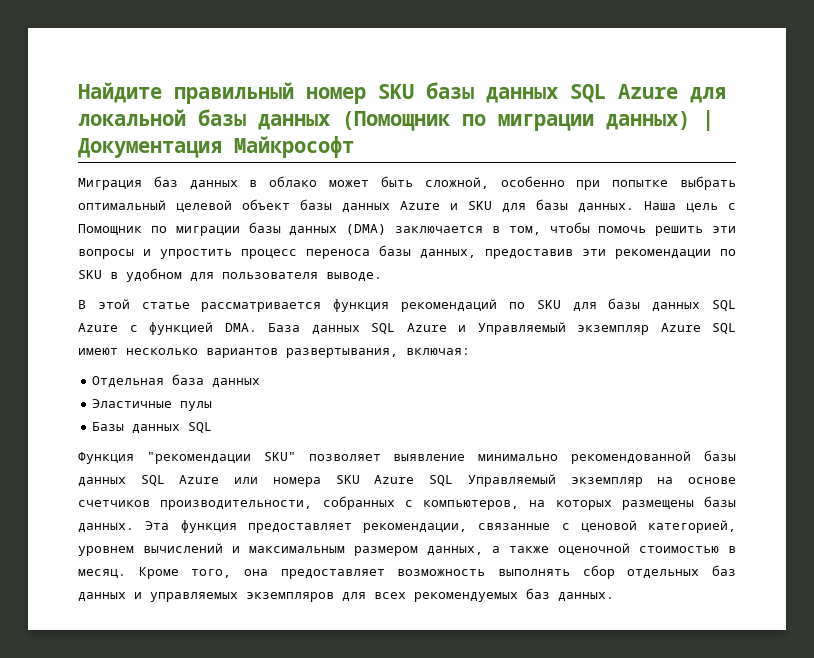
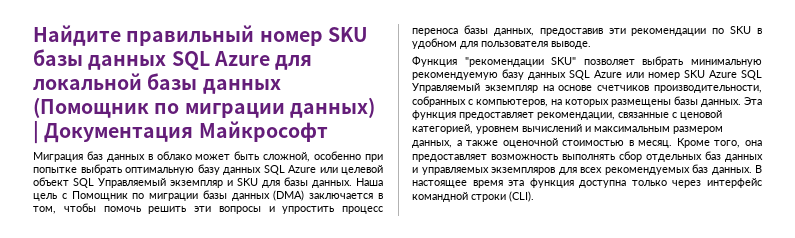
[78,199,440,213] оптимальный целевой объект базы данных Azure -> [125,164,383,175] [33,177,223,188] оптимальную базу данных SQL Azure или целевой объект SQL Управляемый экземпляр
[78,298,737,312] [78,322,736,335] [78,348,470,358] [92,374,261,388] [92,399,213,411] [92,422,213,434] // В этой статье рассматривается функция рекомендаций по SKU для базы данных SQL Azure с функцией DMA. База данных SQL Azure и Управляемый экземпляр Azure SQL имеют несколько вариантов развертывания, включая: // Отдельная база данных // Эластичные пулы // Базы данных SQL -> (591, 45) none
[393,450,736,464] [78,475,321,487] выявление минимально рекомендованной базы данных SQL Azure или номера -> [642,56,762,67] [412,69,680,80] выбрать минимальную рекомендуемую базу данных SQL Azure или номер
(614, 597) none -> [755,165,762,173] [412,178,762,188] [412,191,534,202] В настоящее время эта функция доступна только через интерфейс командной строки (CLI).

